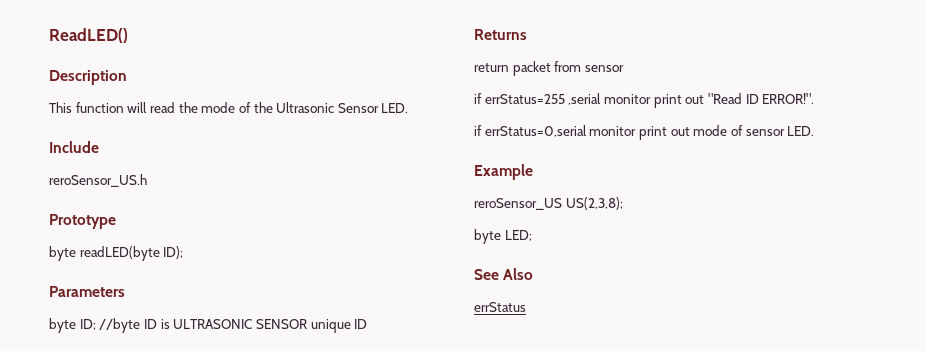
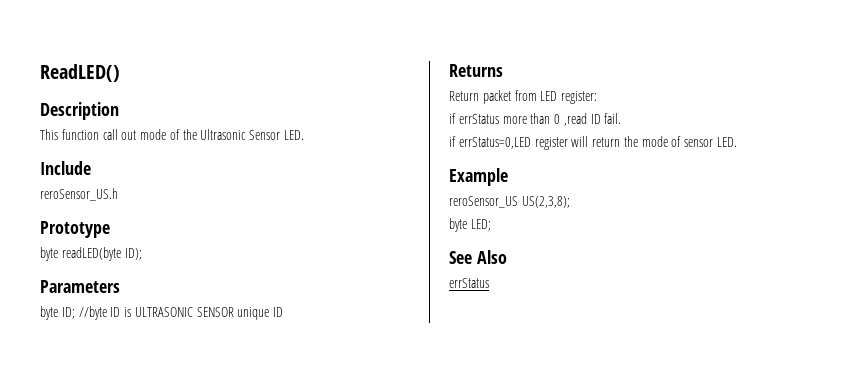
[127,102,198,113] will read the -> [102,129,137,140] call out
[474,63,509,72] return -> [449,91,479,101] Return
[584,65,624,72] [474,93,815,108] [474,125,690,140] sensor // if errStatus=255 ,serial monitor print out "Read ID ERROR!". // if errStatus=0,serial monitor print out -> [540,91,598,104] [449,113,622,126] [449,136,638,150] LED register: // if errStatus more than 0 ,read ID fail. // if errStatus=0,LED register will return the

